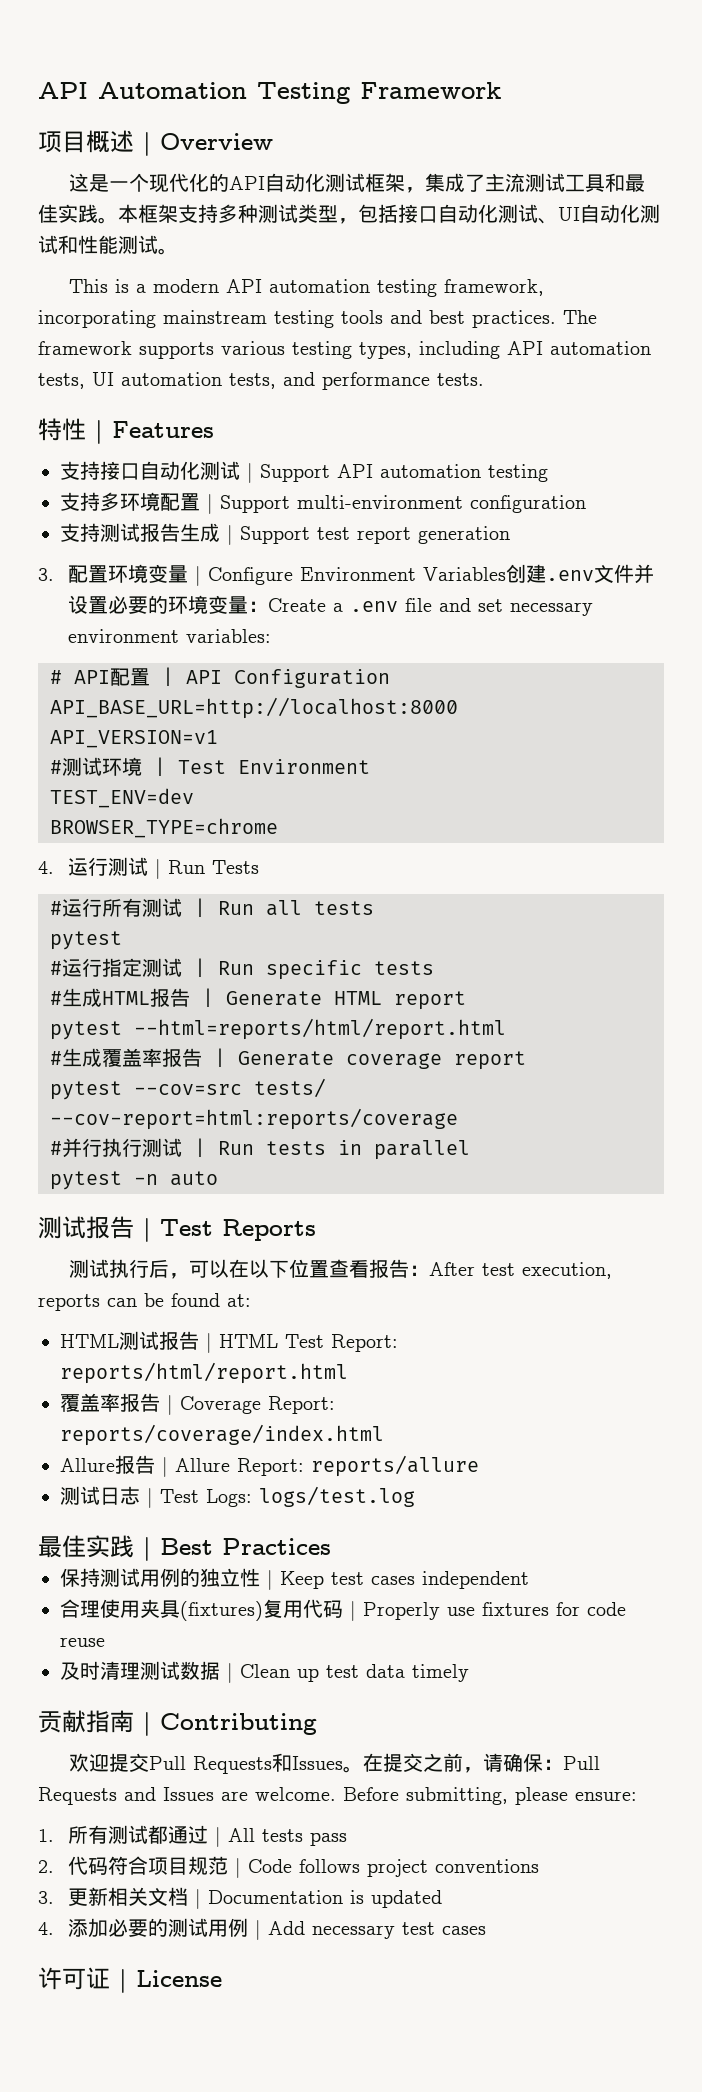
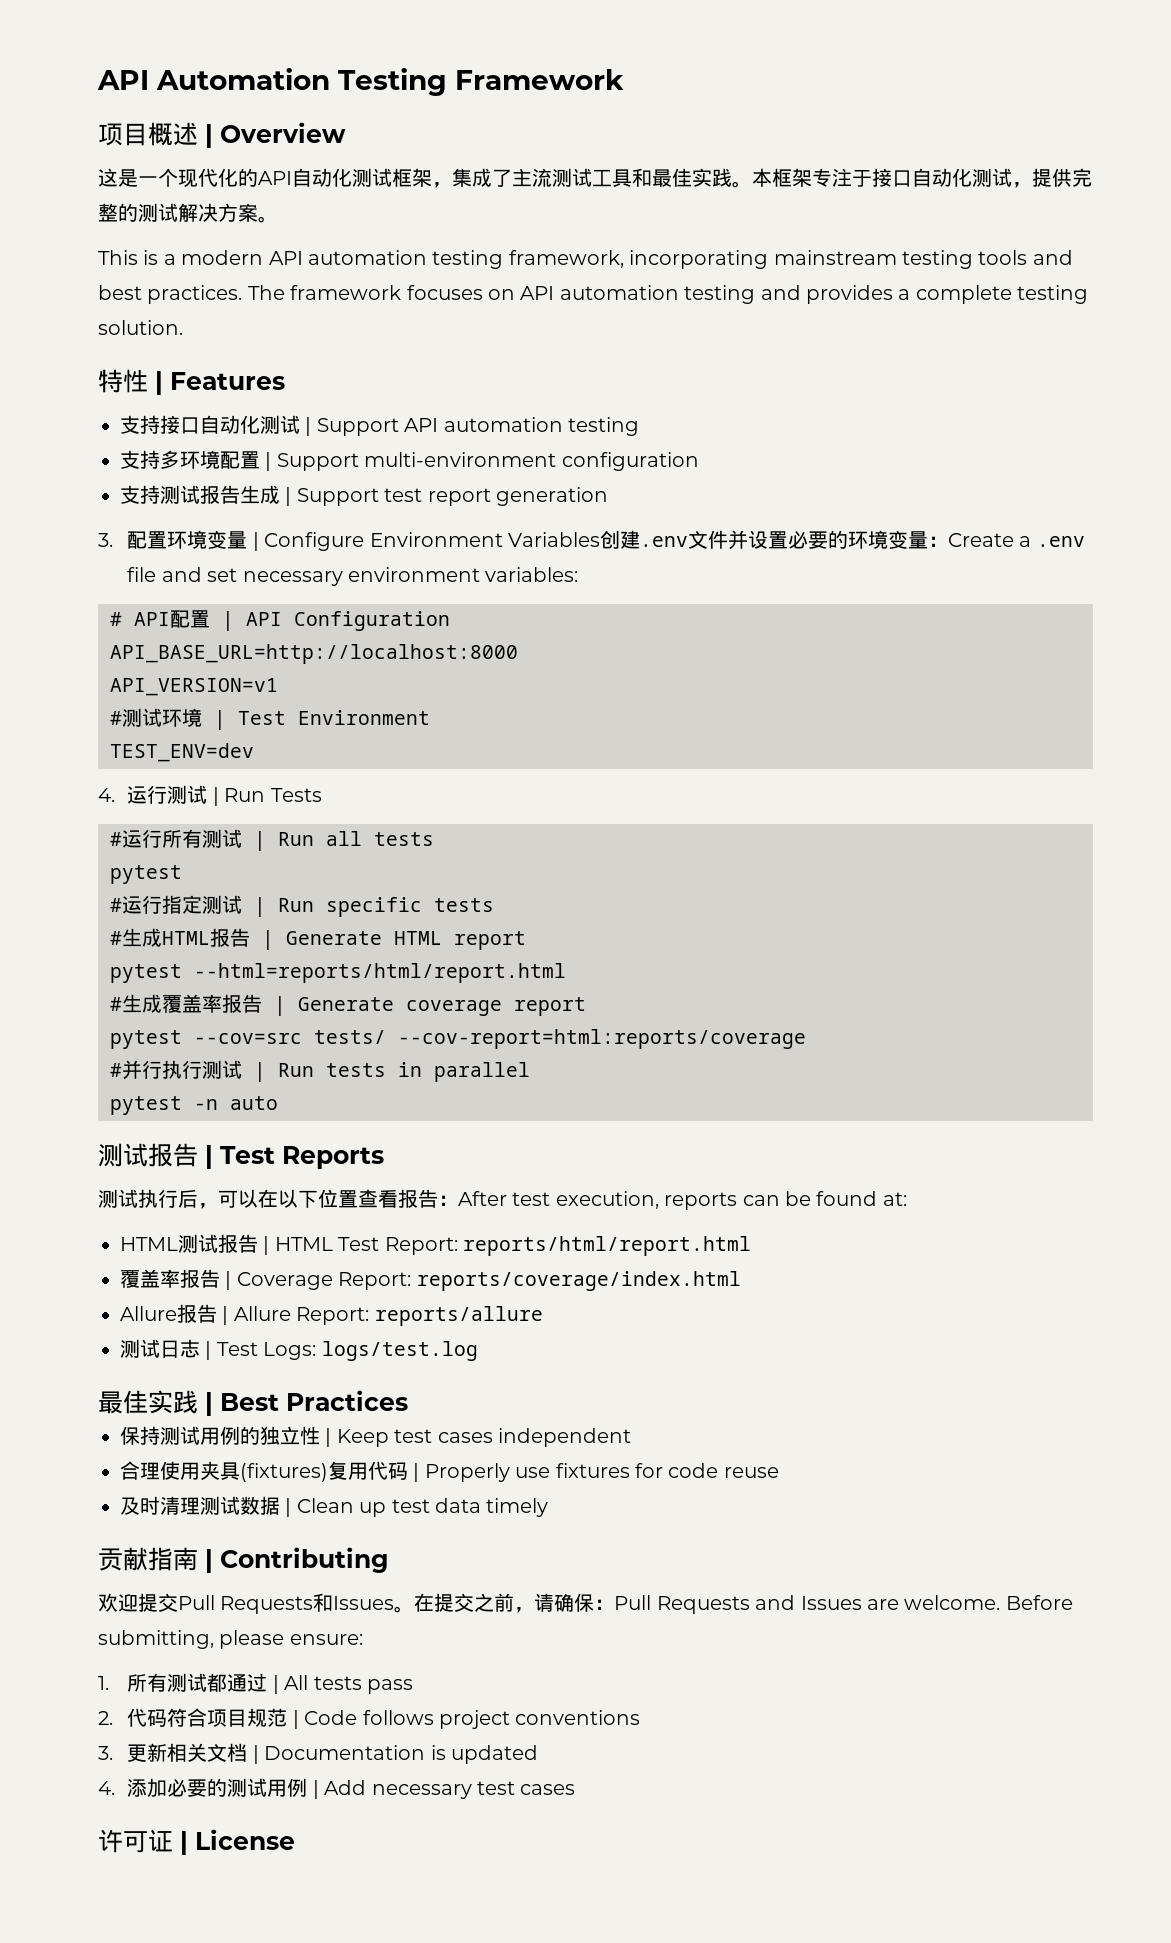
[178,204,660,224] [38,235,158,254] 支持多种测试类型，包括接口自动化测试、UI自动化测试和性能测试 -> [812,168,1092,188] [98,203,258,222] 专注于接口自动化测试，提供完整的测试解决方案
[139,341,651,359] [38,372,484,390] supports various testing types, including API automation tests, UI automation tests, and performance tests. -> [406,285,1089,304] [98,320,183,335] focuses on API automation testing and provides a complete testing solution.
[50,818,278,838] // BROWSER_TYPE=chrome -> (254, 752) none

